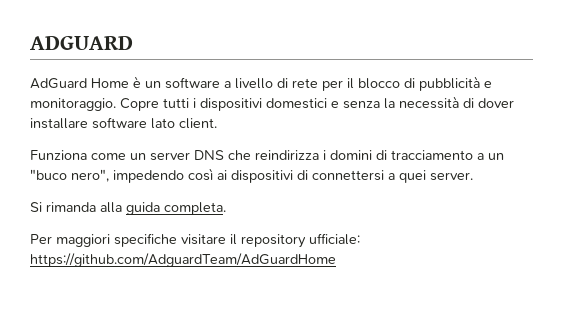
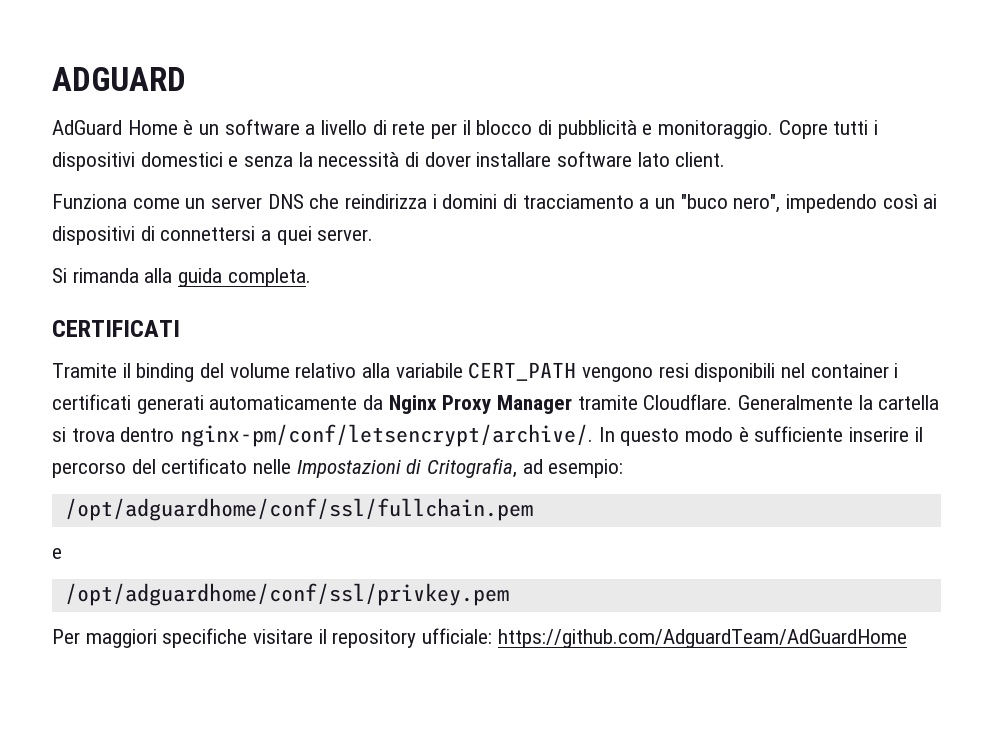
(226, 208) none -> [52,320,180,337] [52,362,899,382] [52,394,940,414] [52,424,923,447] [52,458,624,478] [64,498,533,521] [52,548,62,559] [64,583,509,606] // CERTIFICATI // Tramite il binding del volume relativo alla variabile CERT_PATH vengono resi disponibili nel container i certificati generati automaticamente da Nginx Proxy Manager tramite Cloudflare. Generalmente la cartella si trova dentro nginx-pm/conf/letsencrypt/archive/. In questo modo è sufficiente inserire il percorso del certificato nelle Impostazioni di Critografia, ad esempio: // /opt/adguardhome/conf/ssl/fullchain.pem // e // /opt/adguardhome/conf/ssl/privkey.pem

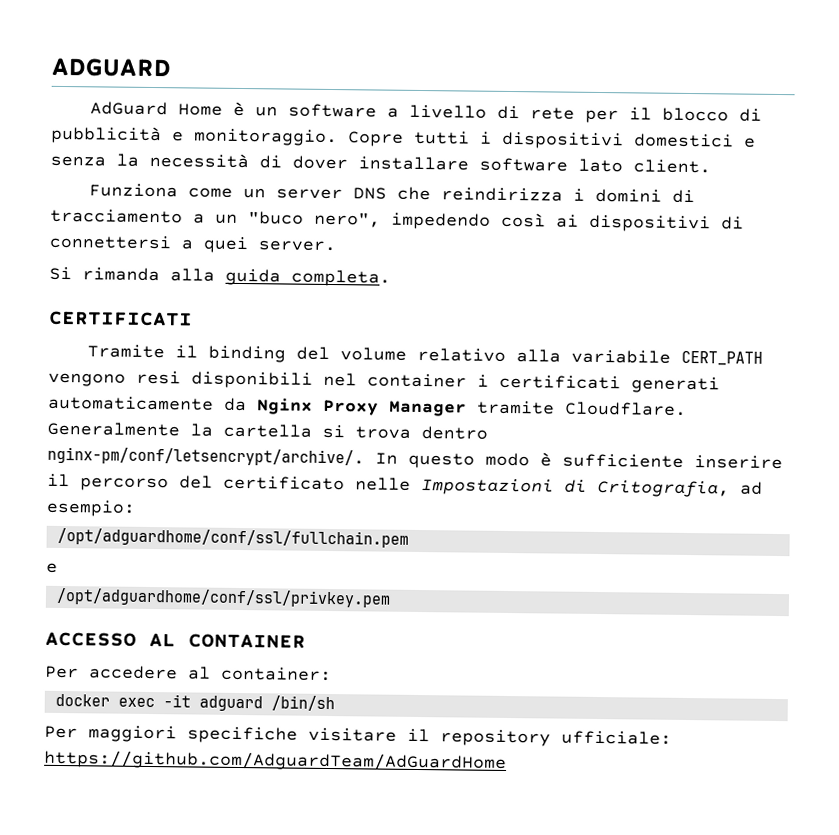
(509, 594) none -> [45,631,306,649] [45,665,332,682] [54,693,335,712] // ACCESSO AL CONTAINER // Per accedere al container: // docker exec -it adguard /bin/sh

